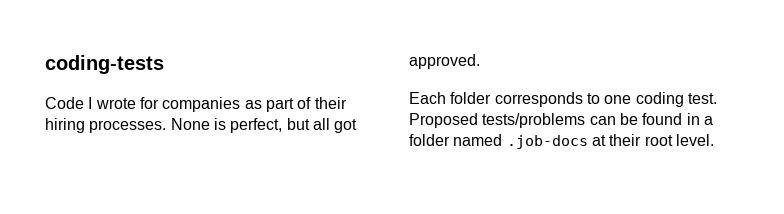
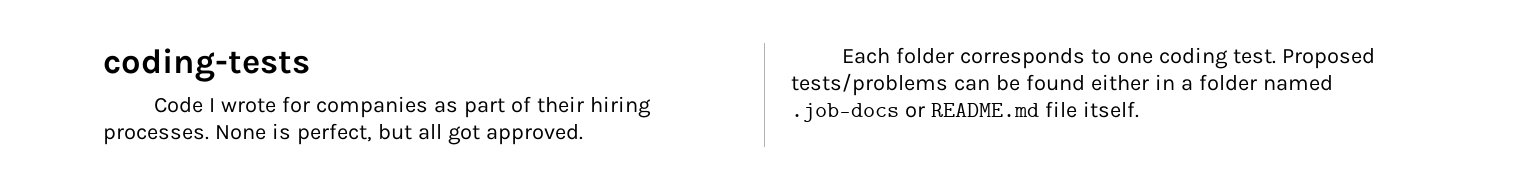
(683, 119) none -> [1090,74,1149,91] either
[591,134,714,146] at their root level. -> [904,101,1139,118] or README.md file itself.

